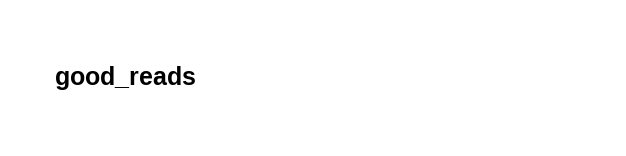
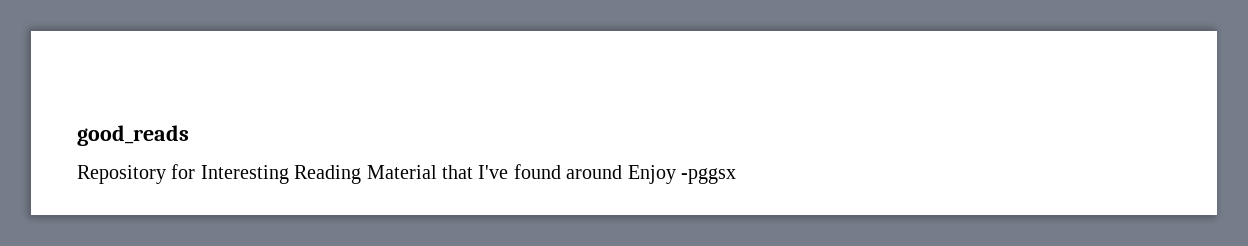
(196, 78) none -> [77,164,736,184] // Repository for Interesting Reading Material that I've found around Enjoy -pggsx

